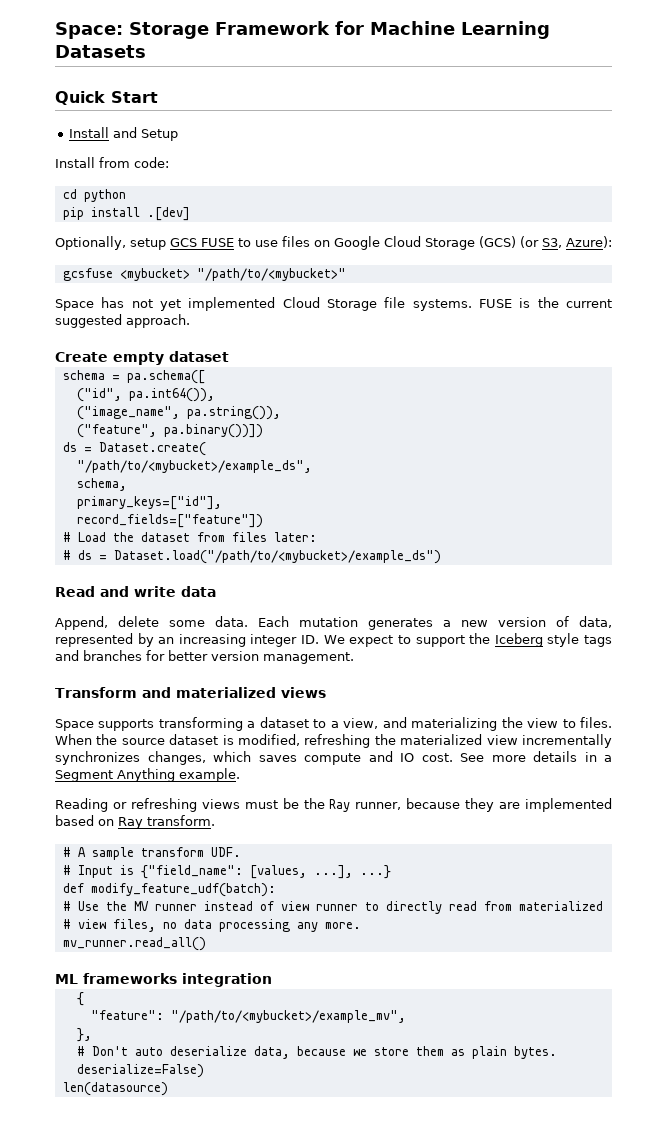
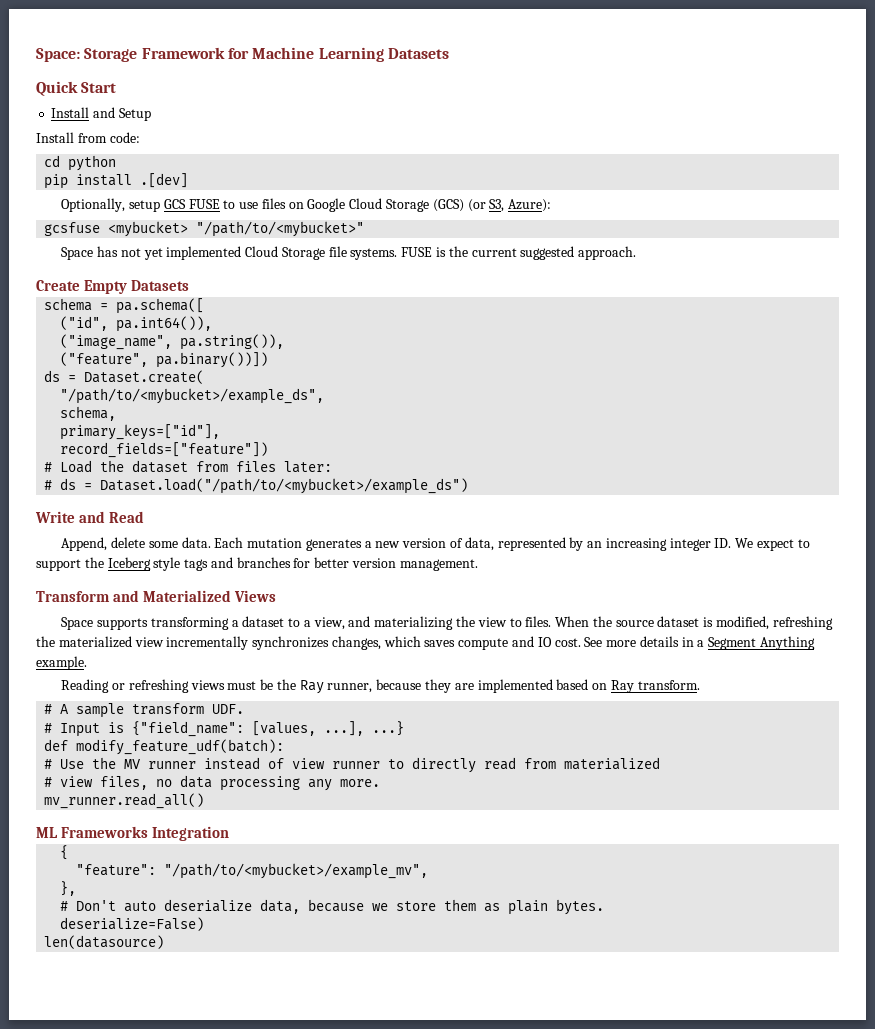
[113,351,229,365] empty dataset -> [83,280,189,294] Empty Datasets
(441, 557) none -> [35,511,105,523] Write and
[100,586,216,597] and write data -> (144, 517) none
[175,687,326,698] materialized views -> [142,590,276,602] Materialized Views
[83,973,272,987] frameworks integration -> [60,826,229,841] Frameworks Integration

